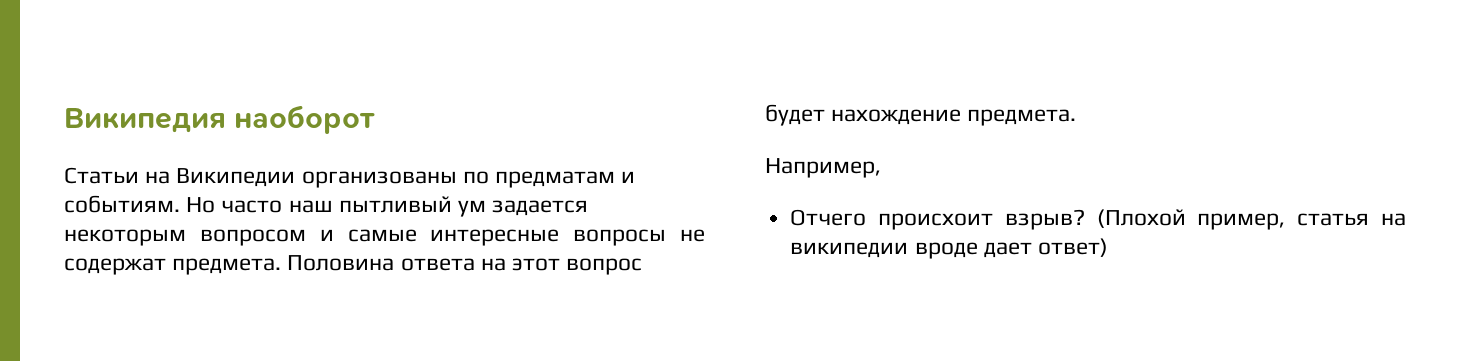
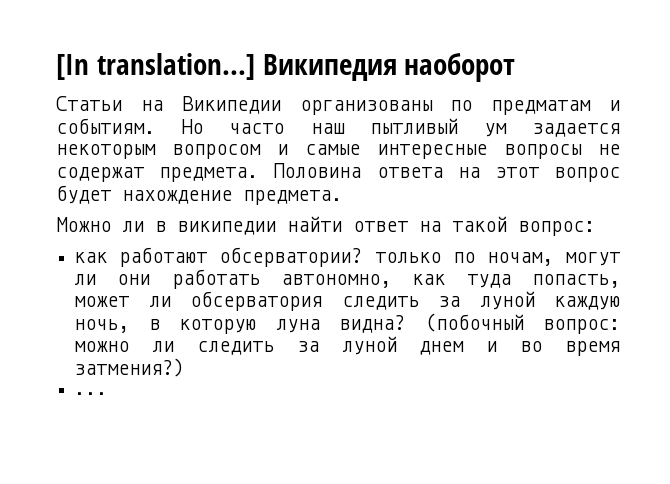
(64, 120) none -> [56,53,255,80] [In translation...]
[765,158,881,178] [790,209,1406,230] [790,238,1108,259] Например, // Отчего происхоит взрыв? (Плохой пример, статья на википедии вроде дает ответ) -> [56,216,595,236] [74,247,620,267] [74,269,620,289] [74,291,621,311] [74,313,620,334] [74,336,620,356] [74,358,185,377] [74,392,108,395] Mожно ли в википедии найти ответ на такой вопрос: // как работают обсерватории? только по ночам, могут ли они работать автономно, как туда попасть, может ли обсерватория следить за луной каждую ночь, в которую луна видна? (побочный вопрос: можно ли следить за луной днем и во время затмения?) // ...

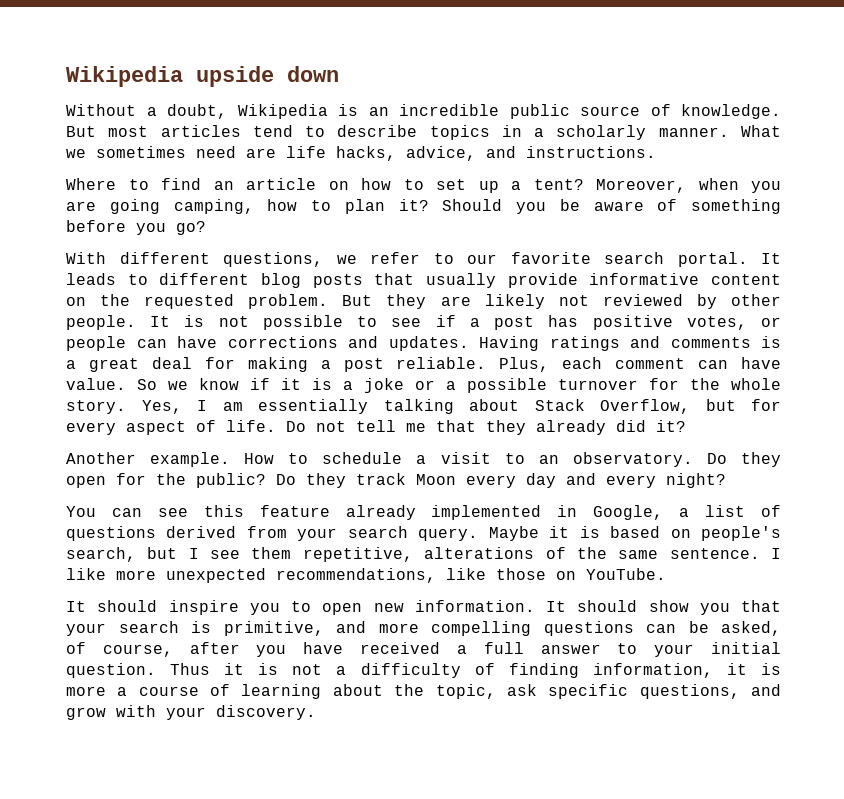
[56,53,516,82] [56,96,620,115] [56,118,620,137] [56,144,620,159] [56,163,621,182] [56,185,342,205] [56,216,595,236] [74,247,620,267] [74,269,620,289] [74,291,621,311] [74,313,620,334] [74,336,620,356] [74,358,185,377] [74,392,108,395] [In translation...] Википедия наоборот // Статьи на Википедии организованы по предматам и событиям. Но часто наш пытливый ум задается некоторым вопросом и самые интересные вопросы не содержат предмета. Половина ответа на этот вопрос будет нахождение предмета. // Mожно ли в википедии найти ответ на такой вопрос: // как работают обсерватории? только по ночам, могут ли они работать автономно, как туда попасть, может ли обсерватория следить за луной каждую ночь, в которую луна видна? (побочный вопрос: можно ли следить за луной днем и во время затмения?) // ... -> [66,66,339,87] [66,104,781,119] [66,125,781,140] [66,146,656,161] [66,178,781,193] [66,199,781,214] [66,220,206,235] [66,252,781,267] [66,273,781,288] [66,294,781,309] [66,315,782,330] [66,336,781,351] [66,357,781,372] [66,378,781,393] [66,399,781,414] [66,420,686,435] [66,452,781,467] [66,473,726,488] [66,505,781,520] [66,526,782,541] [66,547,782,562] [66,568,666,583] [66,600,781,615] [66,621,781,636] [66,642,782,657] [66,663,781,678] [66,684,781,699] [66,705,316,720] Wikipedia upside down // Without a doubt, Wikipedia is an incredible public source of knowledge. But most articles tend to describe topics in a scholarly manner. What we sometimes need are life hacks, advice, and instructions. // Where to find an article on how to set up a tent? Moreover, when you are going camping, how to plan it? Should you be aware of something before you go? // With different questions, we refer to our favorite search portal. It leads to different blog posts that usually provide informative content on the requested problem. But they are likely not reviewed by other people. It is not possible to see if a post has positive votes, or people can have corrections and updates. Having ratings and comments is a great deal for making a post reliable. Plus, each comment can have value. So we know if it is a joke or a possible turnover for the whole story. Yes, I am essentially talking about Stack Overflow, but for every aspect of life. Do not tell me that they already did it? // Another example. How to schedule a visit to an observatory. Do they open for the public? Do they track Moon every day and every night? // You can see this feature already implemented in Google, a list of questions derived from your search query. Maybe it is based on people's search, but I see them repetitive, alterations of the same sentence. I like more unexpected recommendations, like those on YouTube. // It should inspire you to open new information. It should show you that your search is primitive, and more compelling questions can be asked, of course, after you have received a full answer to your initial question. Thus it is not a difficulty of finding information, it is more a course of learning about the topic, ask specific questions, and grow with your discovery.

